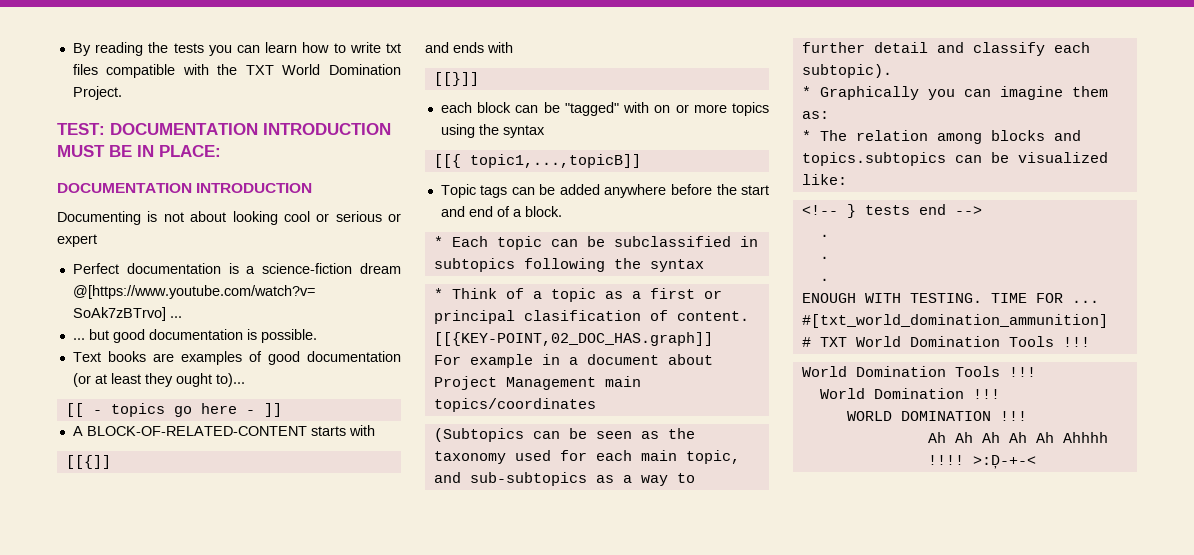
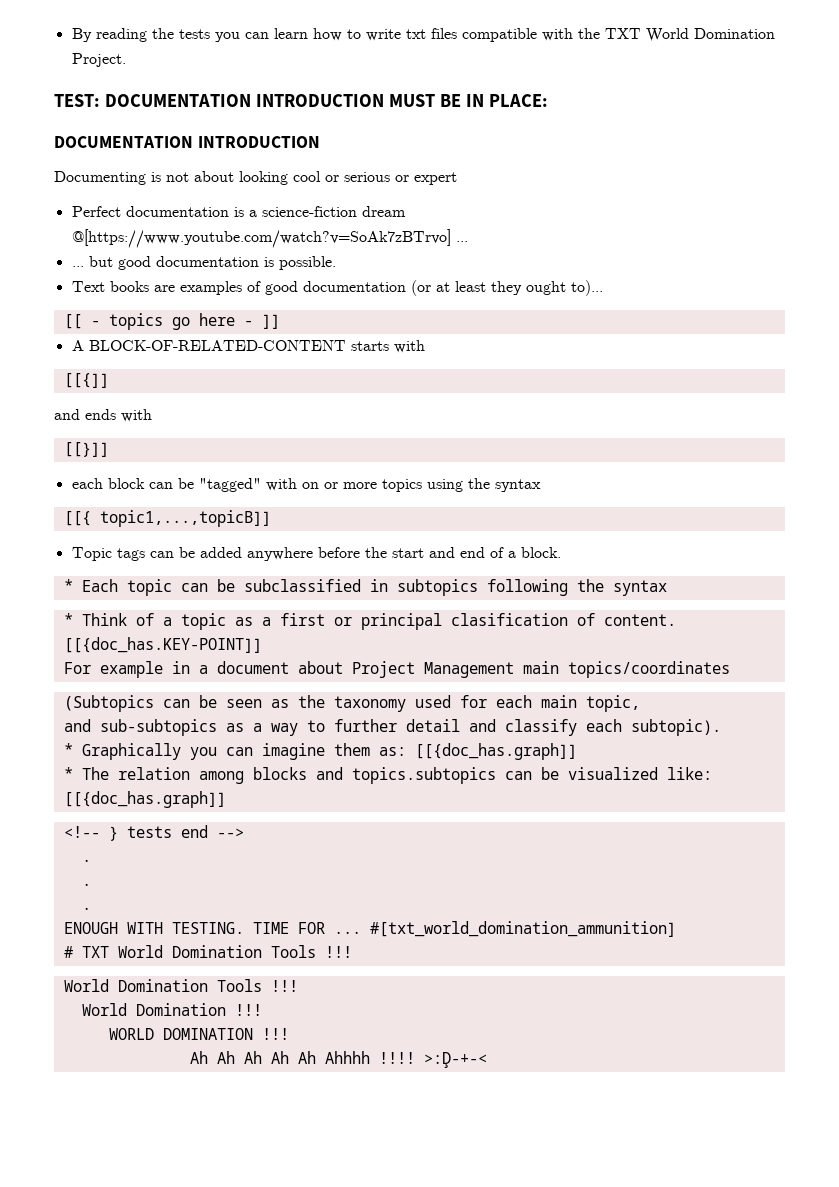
[433,332,713,346] [[{KEY-POINT,02_DOC_HAS.graph]] -> [63,637,262,653] [[{doc_has.KEY-POINT]]
(829, 115) none -> [414,743,577,760] [[{doc_has.graph]]
(847, 179) none -> [63,791,226,808] [[{doc_has.graph]]

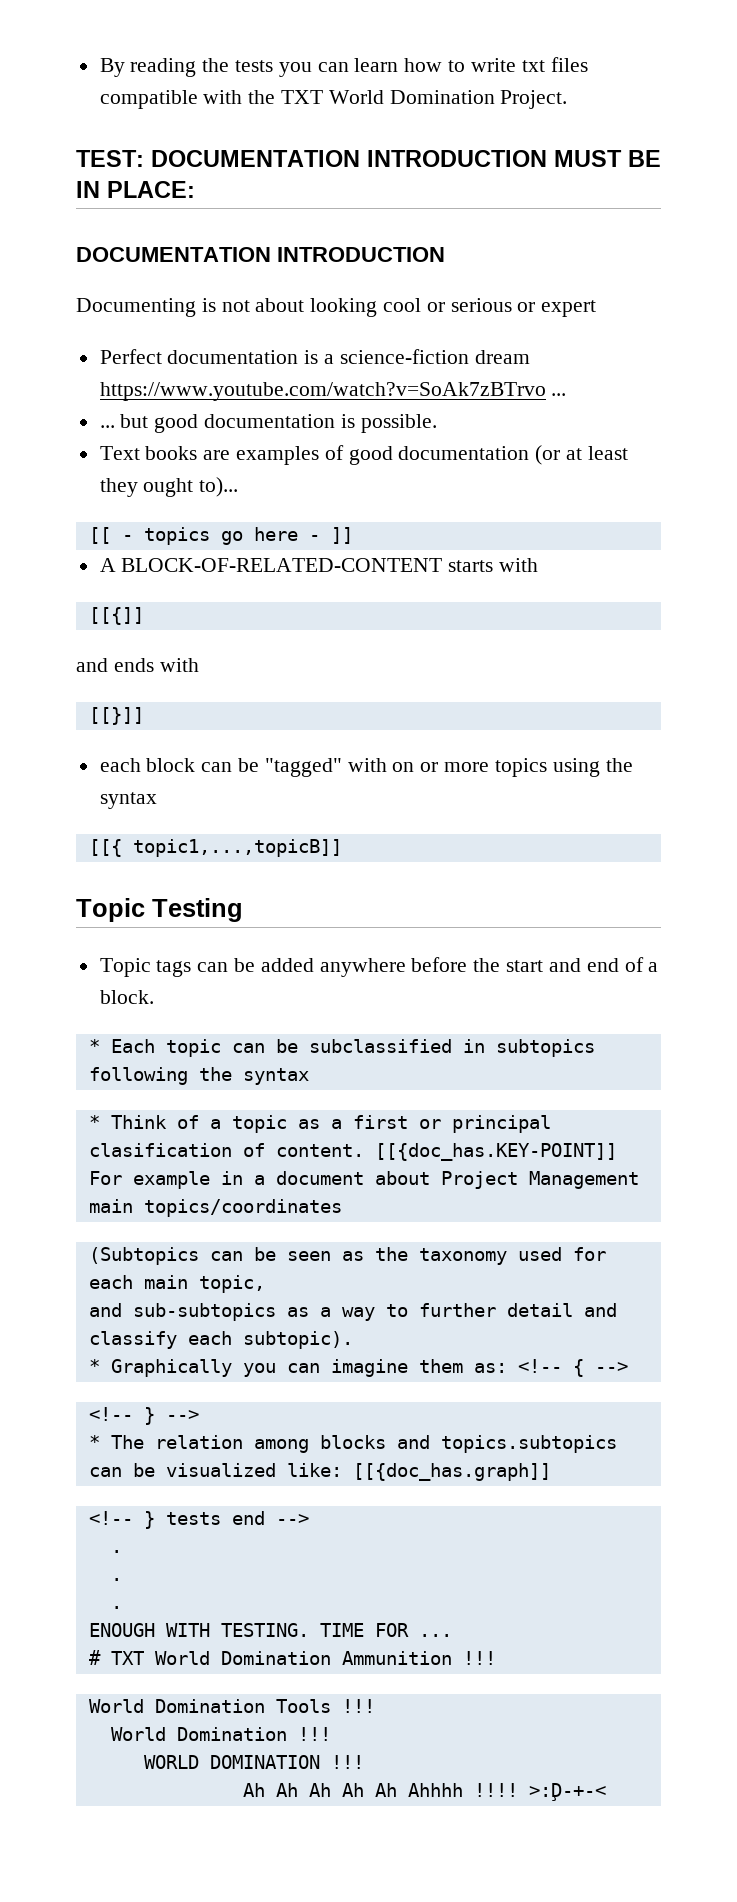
[71,229,451,248] @[https://www.youtube.com/watch?v=SoAk7zBTrvo] -> [99,382,546,401] https://www.youtube.com/watch?v=SoAk7zBTrvo
(271, 518) none -> [76,898,243,922] // Topic Testing
[414,743,577,760] [[{doc_has.graph]] -> [517,1359,628,1377] [88,1407,199,1425] <!-- { --> // <!-- } -->
[369,921,676,937] #[txt_world_domination_ammunition] -> (452, 1635) none
[270,945,316,958] Tools -> [341,1651,452,1665] Ammunition

